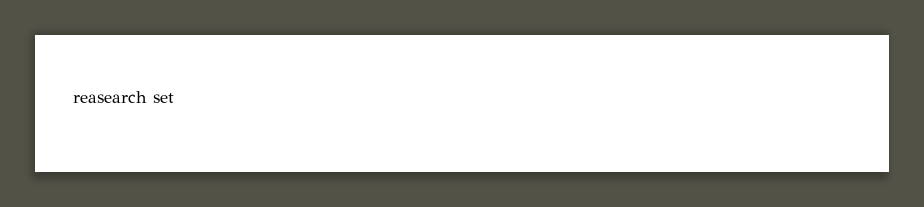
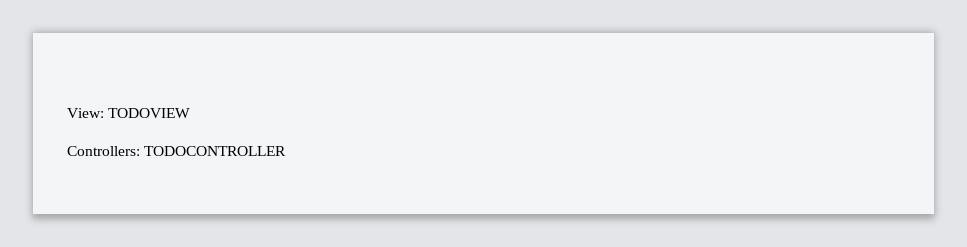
[73,91,174,103] reasearch set -> [67,108,191,118] [67,146,287,156] View: TODOVIEW // Controllers: TODOCONTROLLER

